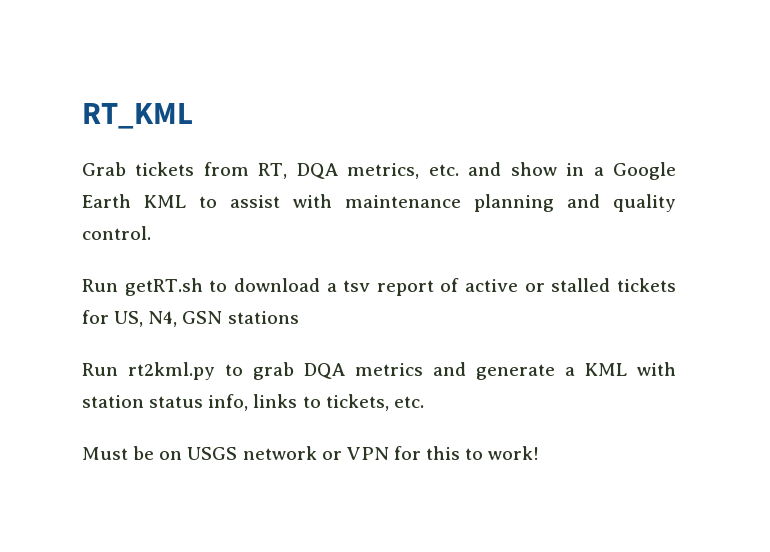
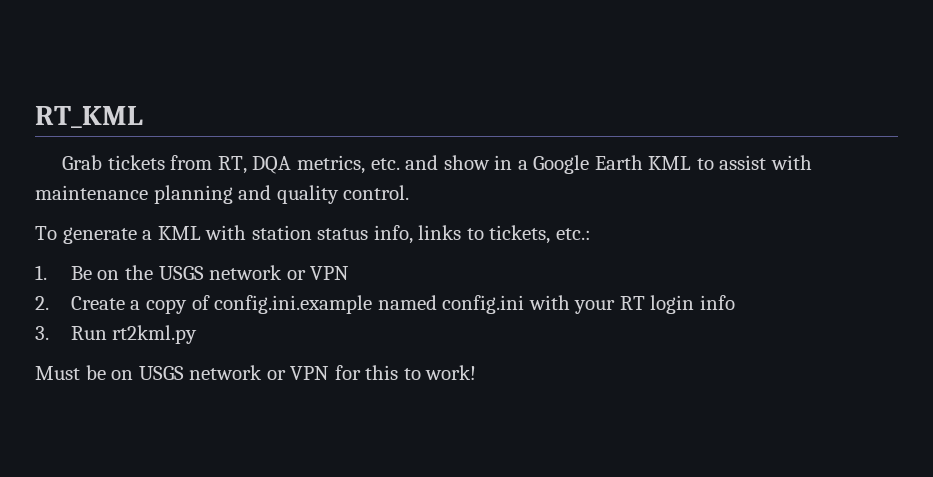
[82,278,677,296] [82,310,299,327] [82,362,466,380] Run getRT.sh to download a tsv report of active or stalled tickets for US, N4, GSN stations // Run rt2kml.py to grab DQA metrics and -> [35,226,57,240] To
[393,396,424,408] etc. -> [555,228,591,240] [35,265,350,280] [35,295,735,314] [35,325,198,344] etc.: // 1. Be on the USGS network or VPN // 2. Create a copy of config.ini.example named config.ini with your RT login info // 3. Run rt2kml.py

